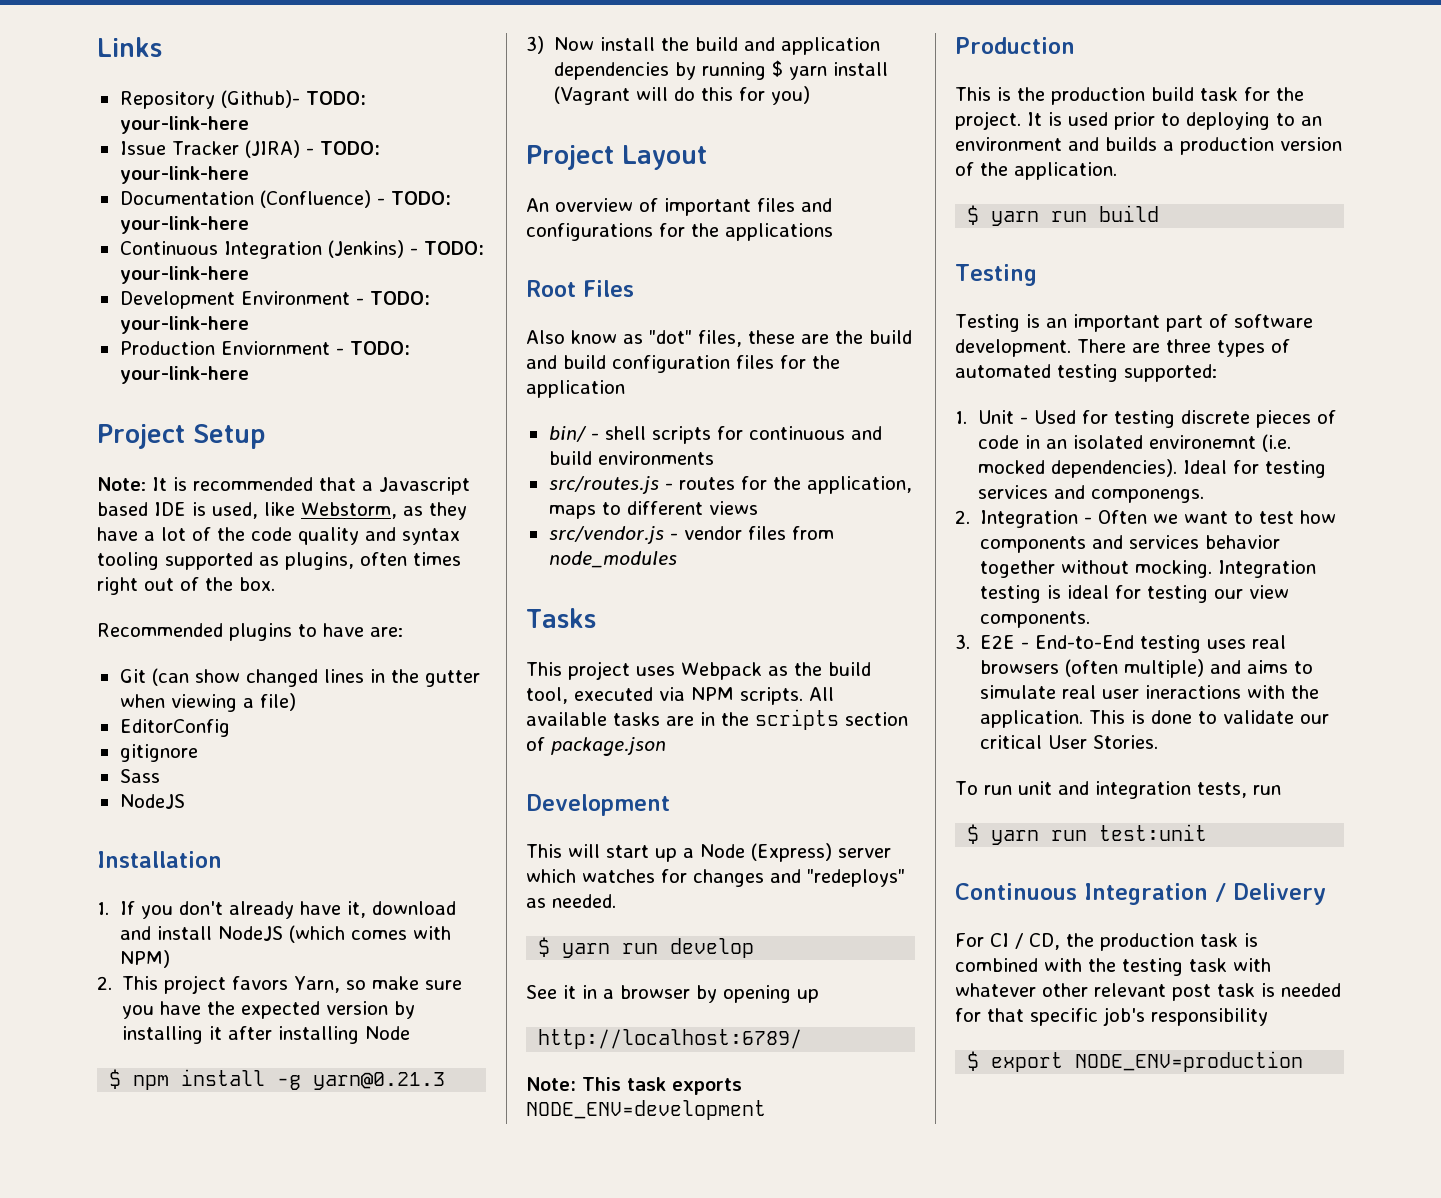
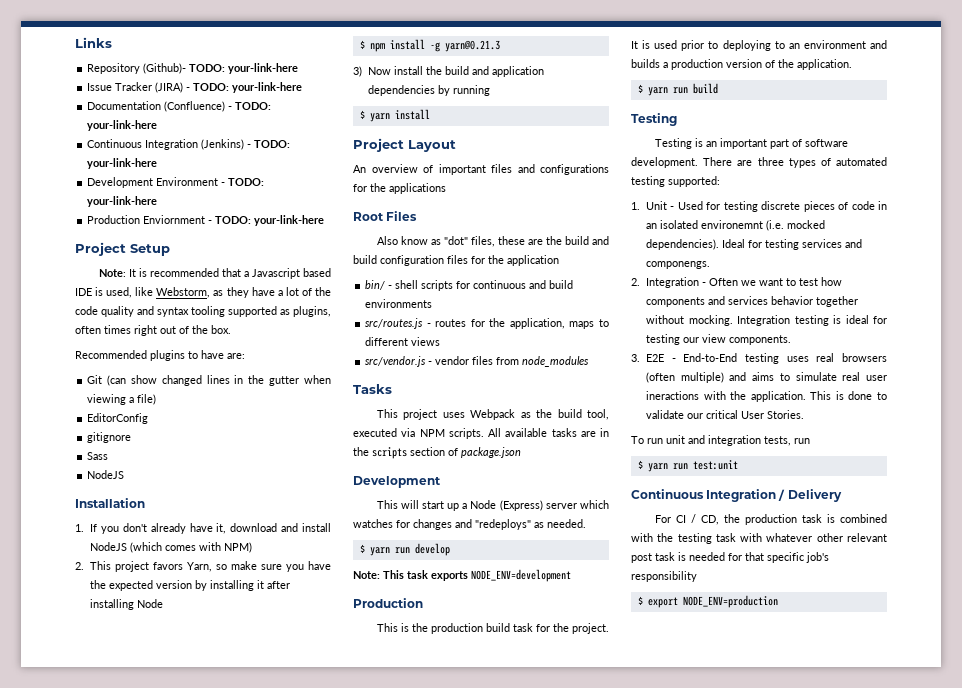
(767, 71) none -> (491, 90) //
[554,86,811,105] (Vagrant will do this for you) -> (430, 114) none
[526,985,819,1003] [538,1029,803,1049] // See it in a browser by opening up // http://localhost:6789/ -> (450, 549) none

